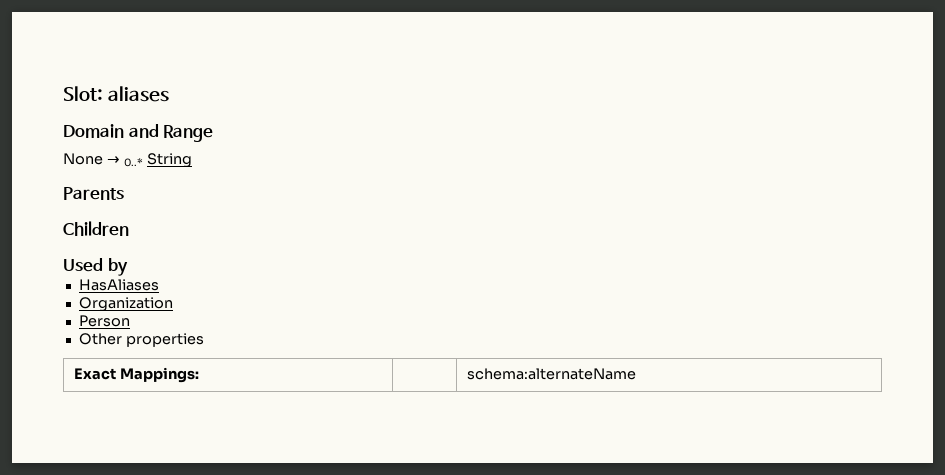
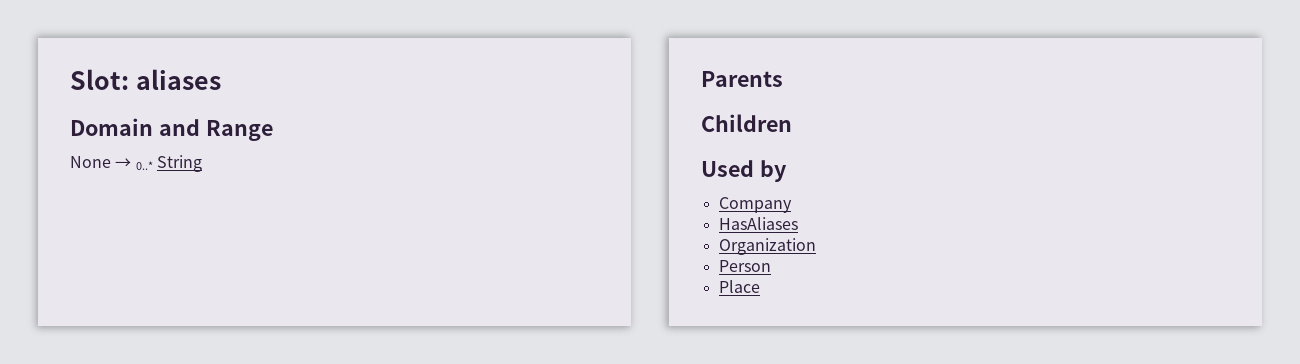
(128, 267) none -> [718,197,792,213] // Company
[78,333,204,347] [73,367,199,383] [466,368,636,380] Other properties // Exact Mappings: | | schema:alternateName -> [718,280,760,293] Place

